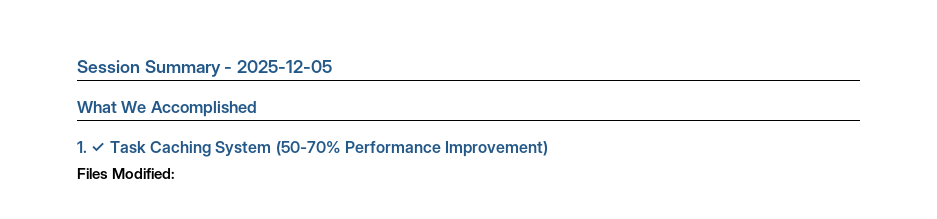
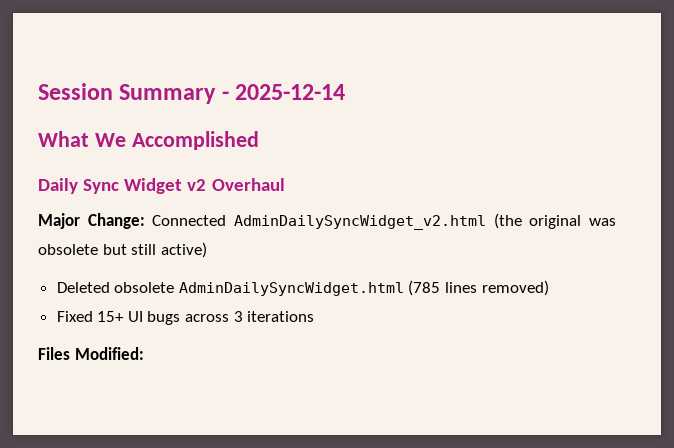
[237,60,333,73] 2025-12-05 -> [235,84,346,100] 2025-12-14
[77,141,549,157] 1. ✓ Task Caching System (50-70% Performance Improvement) -> [38,178,285,194] [38,213,616,230] [38,242,207,258] [56,280,549,296] [56,311,315,325] Daily Sync Widget v2 Overhaul // Major Change: Connected AdminDailySyncWidget_v2.html (the original was obsolete but still active) // Deleted obsolete AdminDailySyncWidget.html (785 lines removed) // Fixed 15+ UI bugs across 3 iterations

